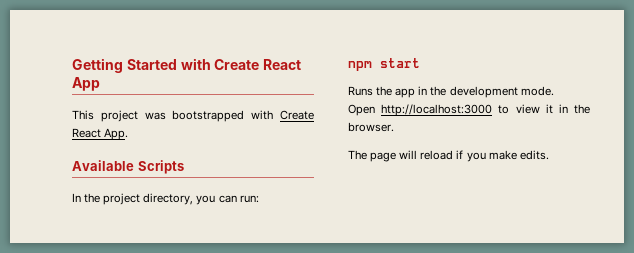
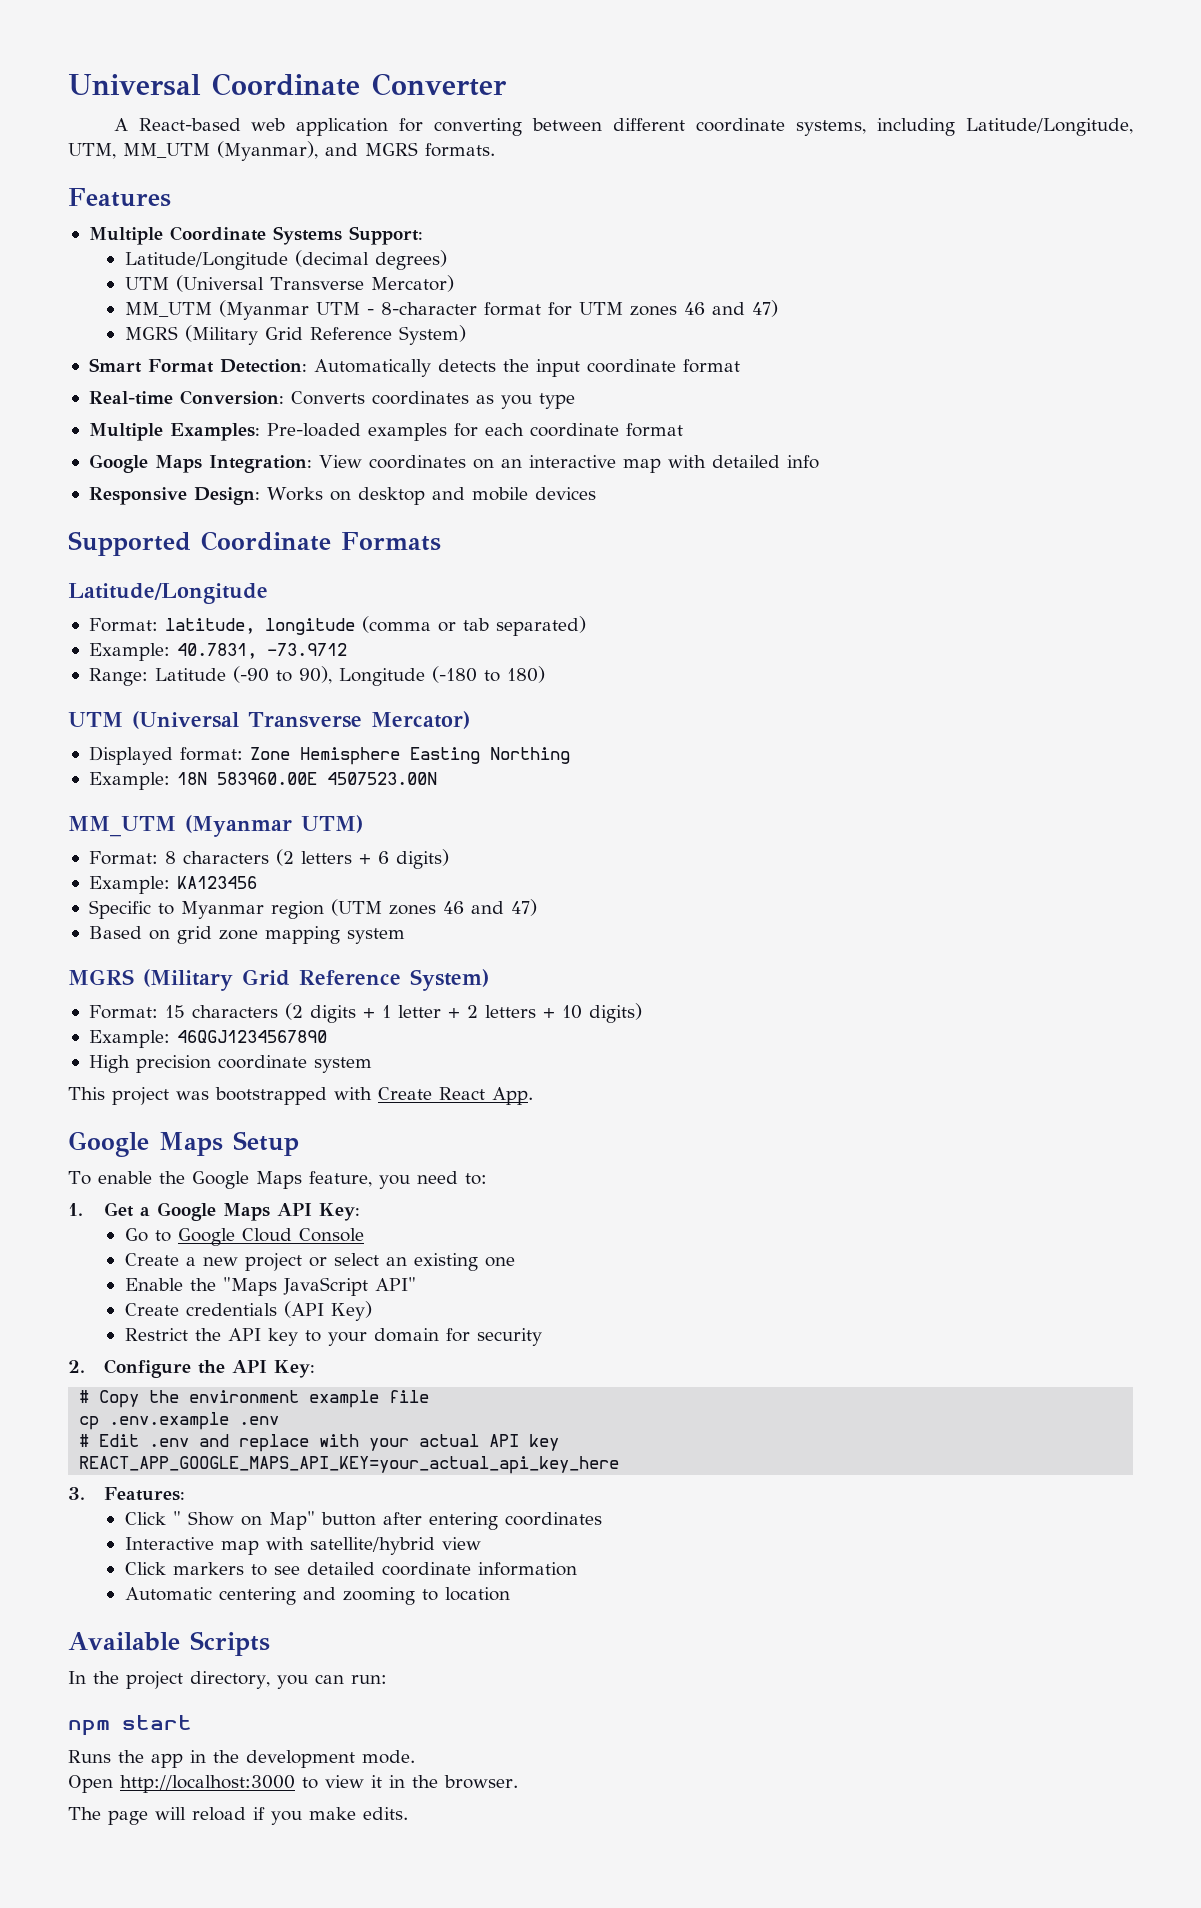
[72,58,302,73] [72,77,100,91] Getting Started with Create React App -> [68,73,507,96] [113,118,1133,136] [68,141,495,161] [68,188,171,207] [88,226,423,245] [124,250,447,270] [124,275,454,292] [124,300,778,320] [124,325,466,345] [88,358,740,377] [88,390,575,409] [88,423,683,441] [88,454,819,473] [88,487,596,505] [68,531,441,556] [68,583,268,604] [88,616,586,636] [88,643,347,661] [88,666,545,686] [68,711,470,729] [88,746,570,765] [88,772,437,790] [68,815,363,837] [88,849,449,869] [88,876,257,894] [88,899,537,919] [88,926,405,944] [68,969,489,991] [88,1003,642,1023] [88,1030,327,1048] [88,1055,372,1073] Universal Coordinate Converter // A React-based web application for converting between different coordinate systems, including Latitude/Longitude, UTM, MM_UTM (Myanmar), and MGRS formats. // Features // Multiple Coordinate Systems Support: // Latitude/Longitude (decimal degrees) // UTM (Universal Transverse Mercator) // MM_UTM (Myanmar UTM - 8-character format for UTM zones 46 and 47) // MGRS (Military Grid Reference System) // Smart Format Detection: Automatically detects the input coordinate format // Real-time Conversion: Converts coordinates as you type // Multiple Examples: Pre-loaded examples for each coordinate format // Google Maps Integration: View coordinates on an interactive map with detailed info // Responsive Design: Works on desktop and mobile devices // Supported Coordinate Formats // Latitude/Longitude // Format: latitude, longitude (comma or tab separated) // Example: 40.7831, -73.9712 // Range: Latitude (-90 to 90), Longitude (-180 to 180) // UTM (Universal Transverse Mercator) // Displayed format: Zone Hemisphere Easting Northing // Example: 18N 583960.00E 4507523.00N // MM_UTM (Myanmar UTM) // Format: 8 characters (2 letters + 6 digits) // Example: KA123456 // Specific to Myanmar region (UTM zones 46 and 47) // Based on grid zone mapping system // MGRS (Military Grid Reference System) // Format: 15 characters (2 digits + 1 letter + 2 letters + 10 digits) // Example: 46QGJ1234567890 // High precision coordinate system
(129, 134) none -> [68,1131,299,1157] [68,1171,487,1189] [68,1202,360,1221] [124,1228,364,1246] [124,1253,515,1271] [124,1277,416,1296] [124,1301,372,1321] [124,1328,542,1346] [68,1359,315,1378] [79,1390,430,1408] [79,1412,280,1430] [79,1434,560,1452] [79,1456,620,1474] [68,1487,185,1501] [124,1511,602,1530] [124,1537,481,1555] [124,1562,577,1576] [124,1587,510,1605] // Google Maps Setup // To enable the Google Maps feature, you need to: // 1. Get a Google Maps API Key: // Go to Google Cloud Console // Create a new project or select an existing one // Enable the "Maps JavaScript API" // Create credentials (API Key) // Restrict the API key to your domain for security // 2. Configure the API Key: // # Copy the environment example file // cp .env.example .env // # Edit .env and replace with your actual API key // REACT_APP_GOOGLE_MAPS_API_KEY=your_actual_api_key_here // 3. Features: // Click " Show on Map" button after entering coordinates // Interactive map with satellite/hybrid view // Click markers to see detailed coordinate information // Automatic centering and zooming to location

